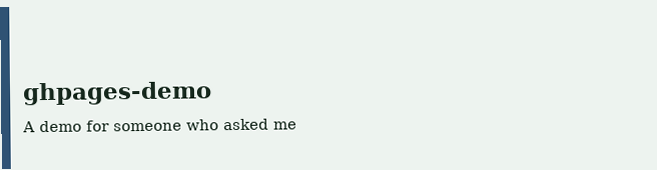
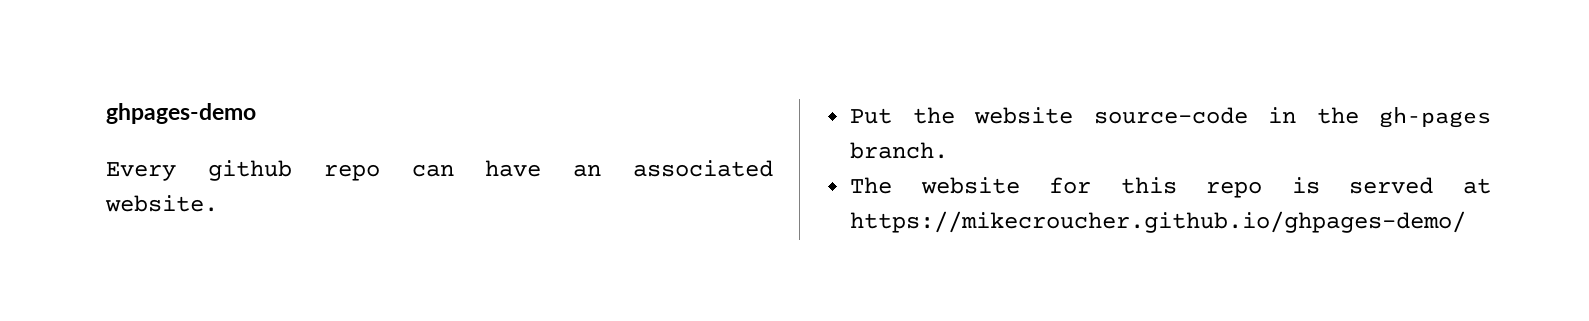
[22,118,297,133] A demo for someone who asked me -> [106,160,773,181] [105,195,218,212] [850,107,1491,128] [850,142,949,159] [850,177,1491,198] [850,211,1467,233] Every github repo can have an associated website. // Put the website source-code in the gh-pages branch. // The website for this repo is served at https://mikecroucher.github.io/ghpages-demo/

